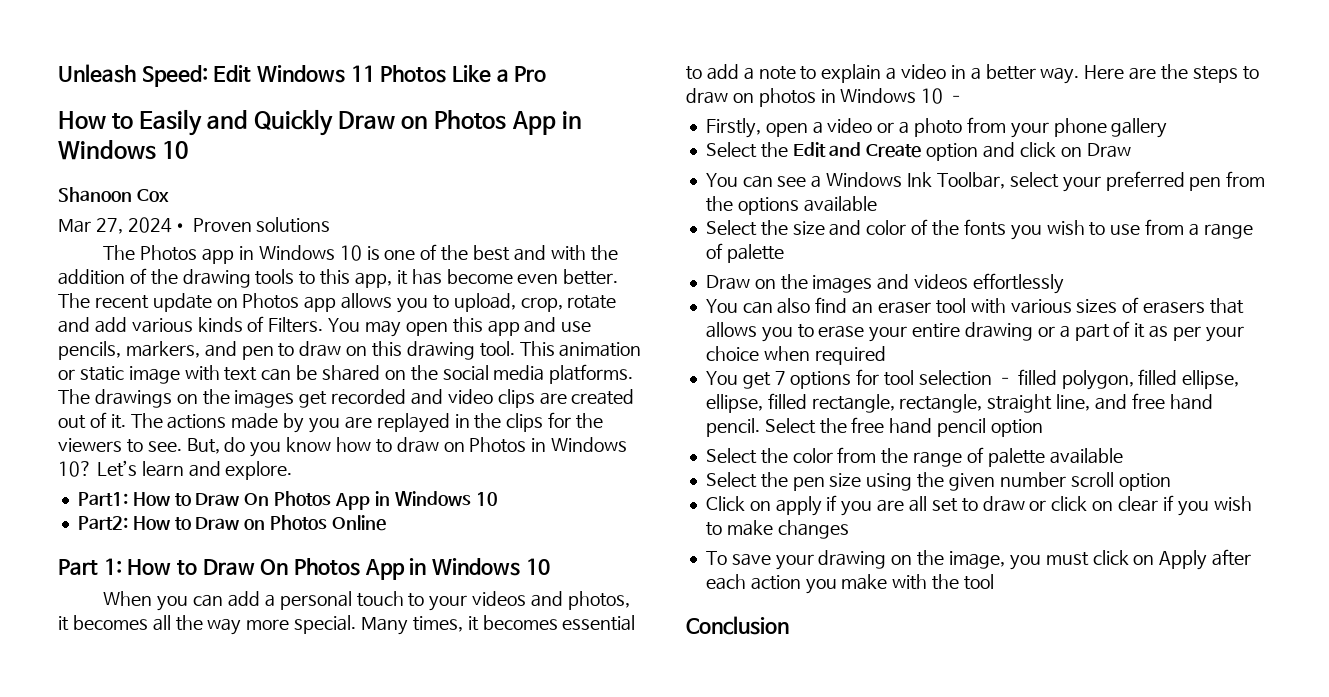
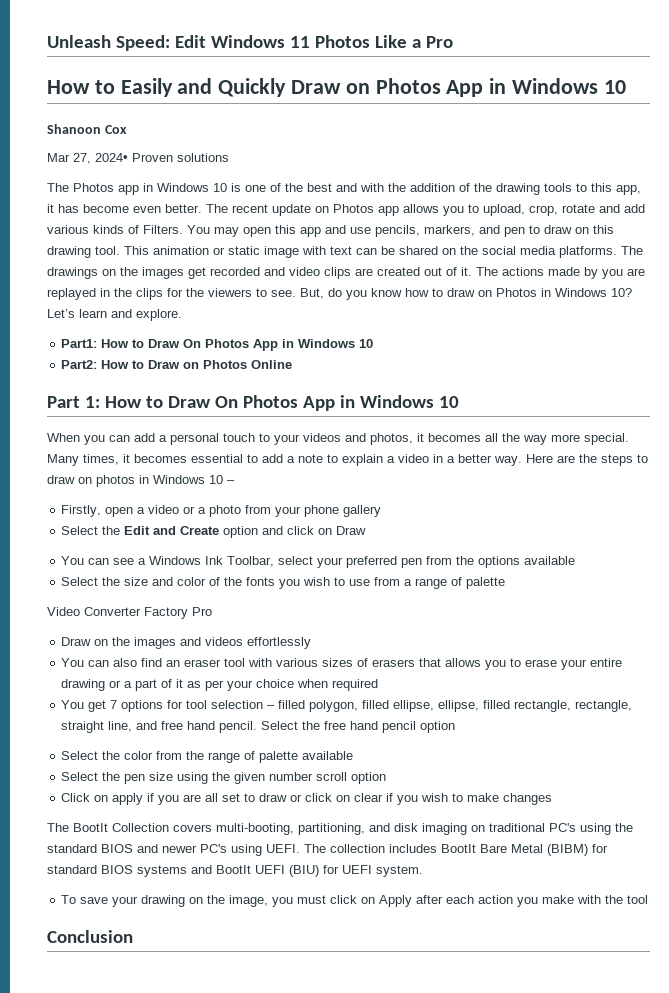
(784, 253) none -> [47,607,212,619] // Video Converter Factory Pro
(849, 529) none -> [47,823,633,835] [47,844,608,856] [47,865,423,877] // The BootIt Collection covers multi-booting, partitioning, and disk imaging on traditional PC's using the standard BIOS and newer PC's using UEFI. The collection includes BootIt Bare Metal (BIBM) for standard BIOS systems and BootIt UEFI (BIU) for UEFI system.

